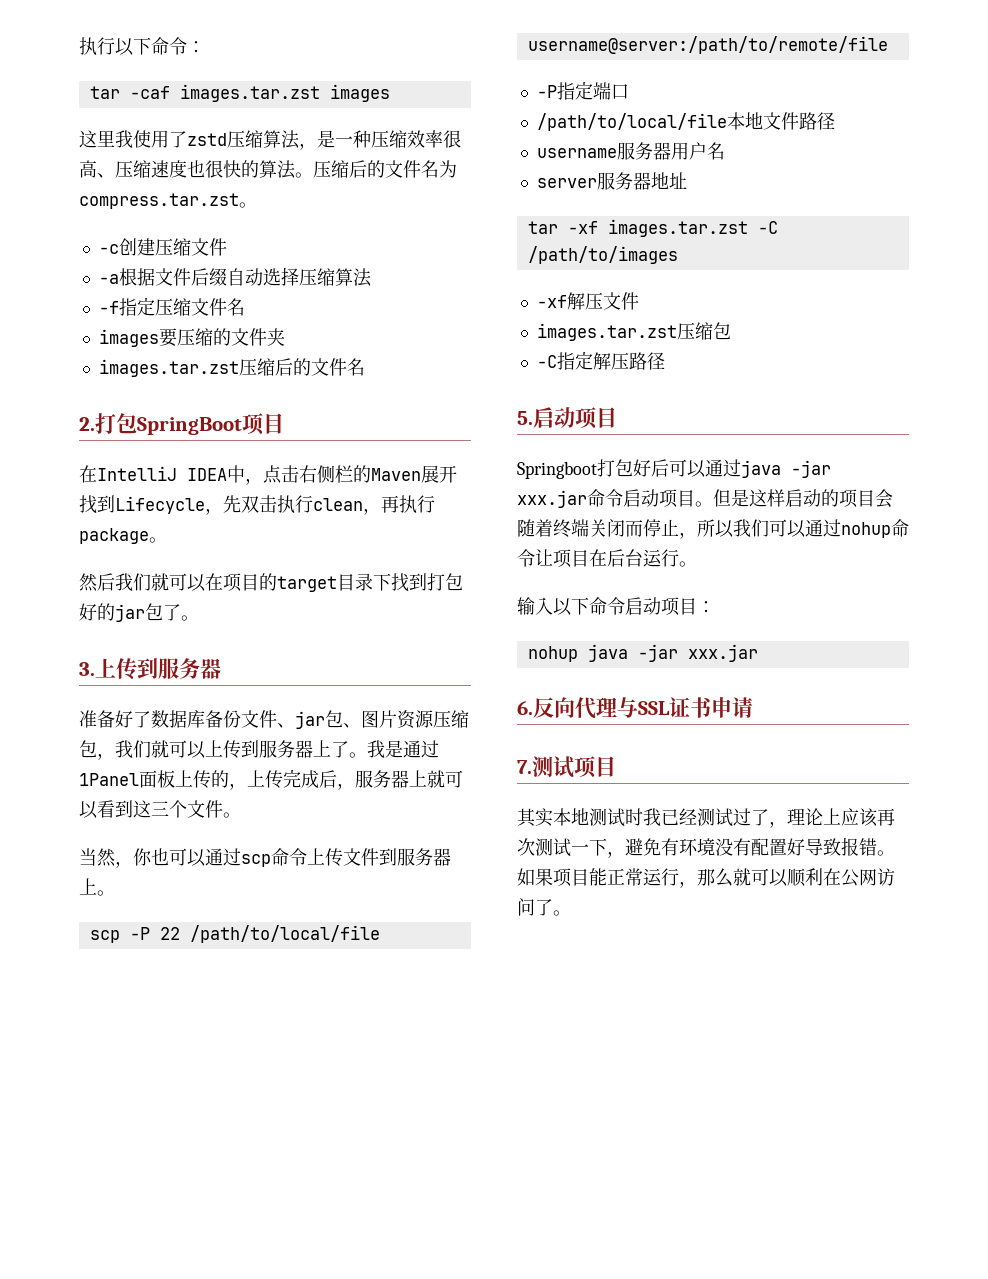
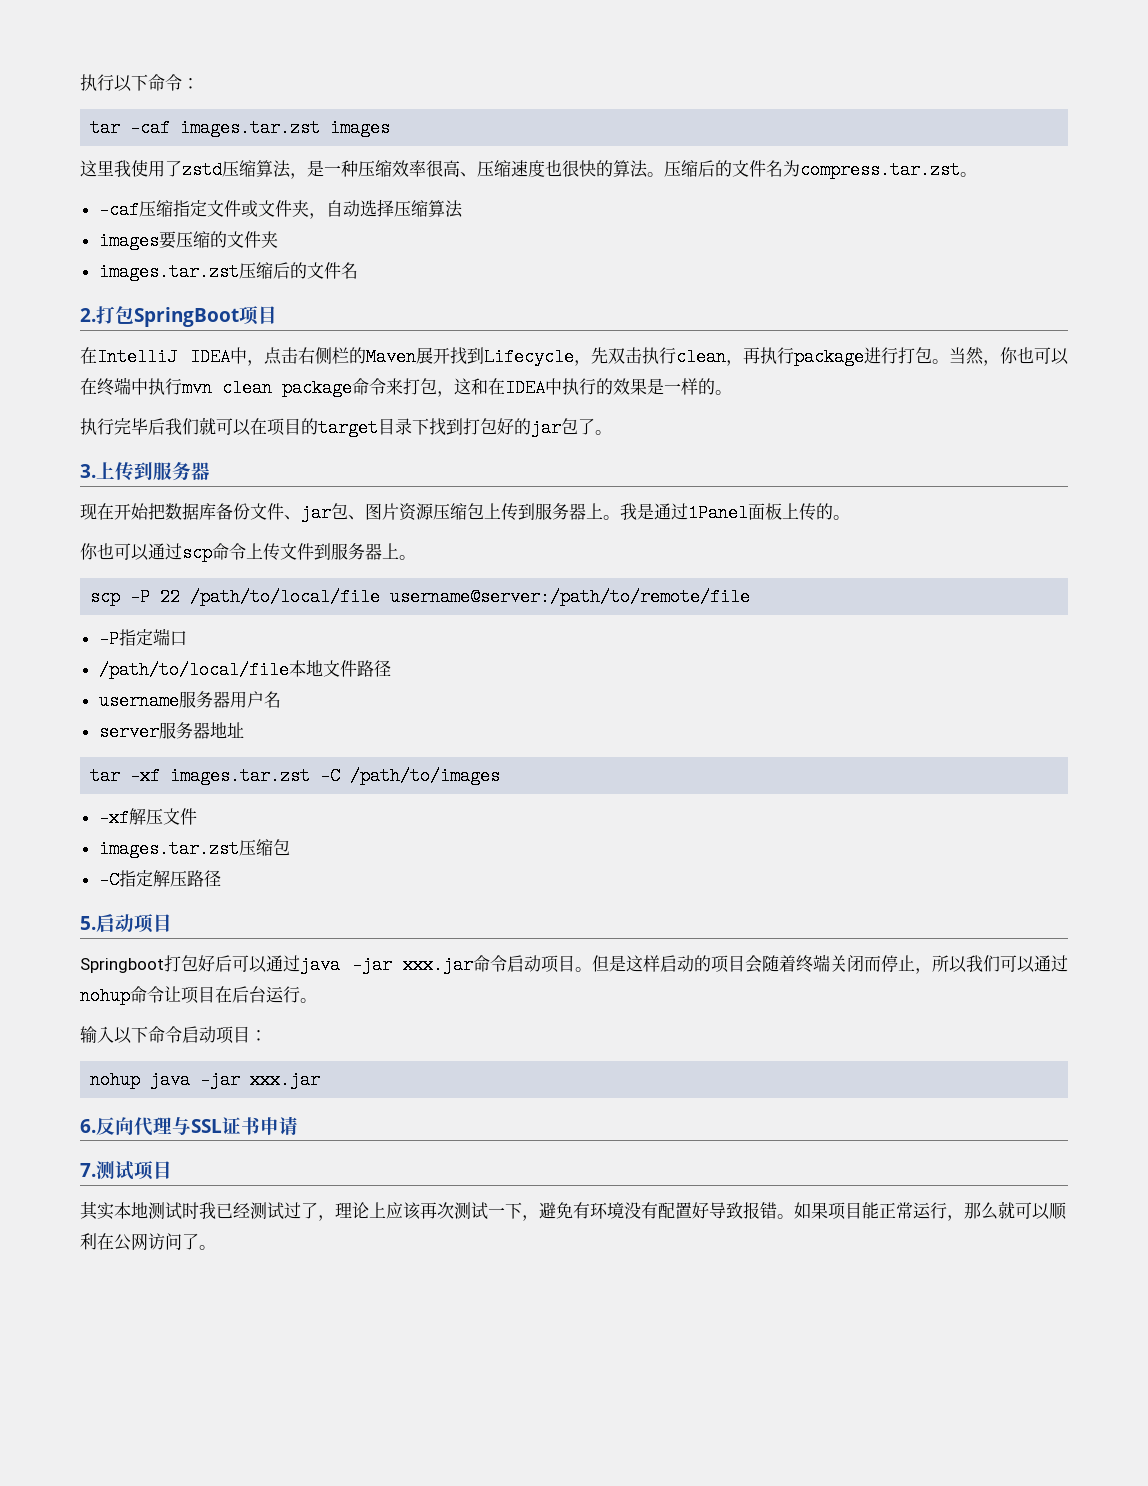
[98,238,227,256] [98,268,227,286] -c创建压缩文件 // -a根据文件后缀 -> [98,200,326,219] -caf压缩指定文件或文件夹，
[98,297,245,316] // -f指定压缩文件名 -> (463, 209) none
[149,537,167,543] [79,573,98,592] 。 // 然 -> [864,347,1069,366] [80,377,732,397] [80,418,148,435] 进行打包。当然，你也可以在终端中执行mvn clean package命令来打包，这和在IDEA中执行的效果是一样的。 // 执行完毕
[79,710,151,728] 准备好了 -> [80,503,165,520] 现在开始把
[97,740,206,760] ，我们就可以 -> (484, 511) none
[331,741,349,758] 了 -> (603, 511) none
[229,769,463,790] [79,800,241,819] [79,848,133,868] ，上传完成后，服务器上就可以看到这三个文件。 // 当然， -> [833,515,850,520] 。 //

